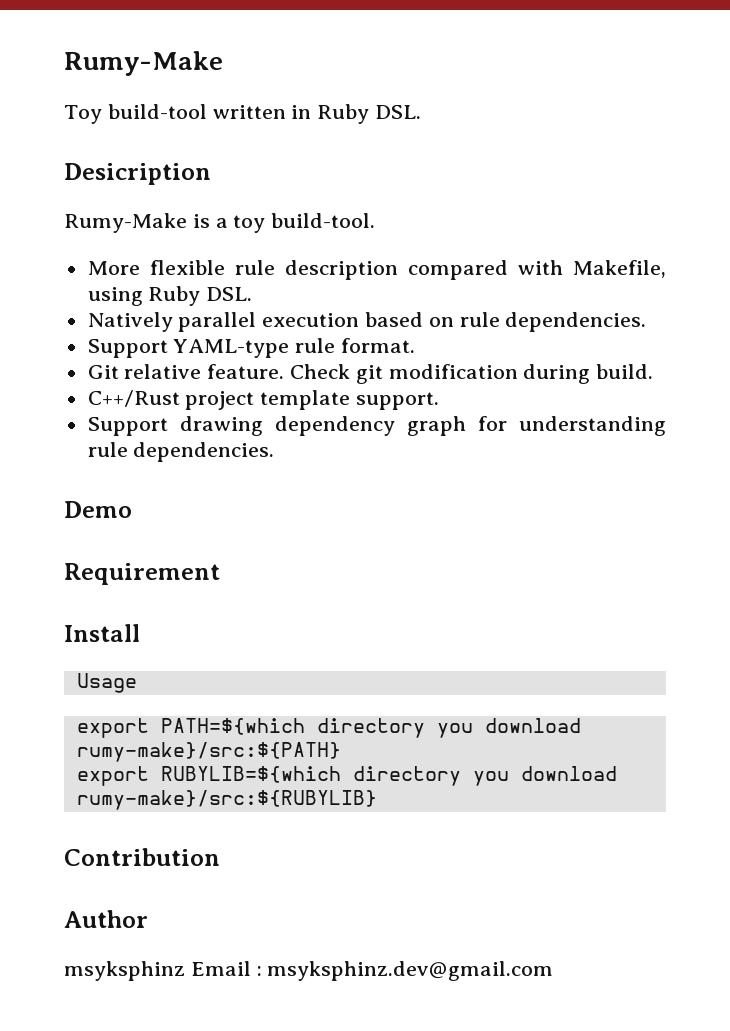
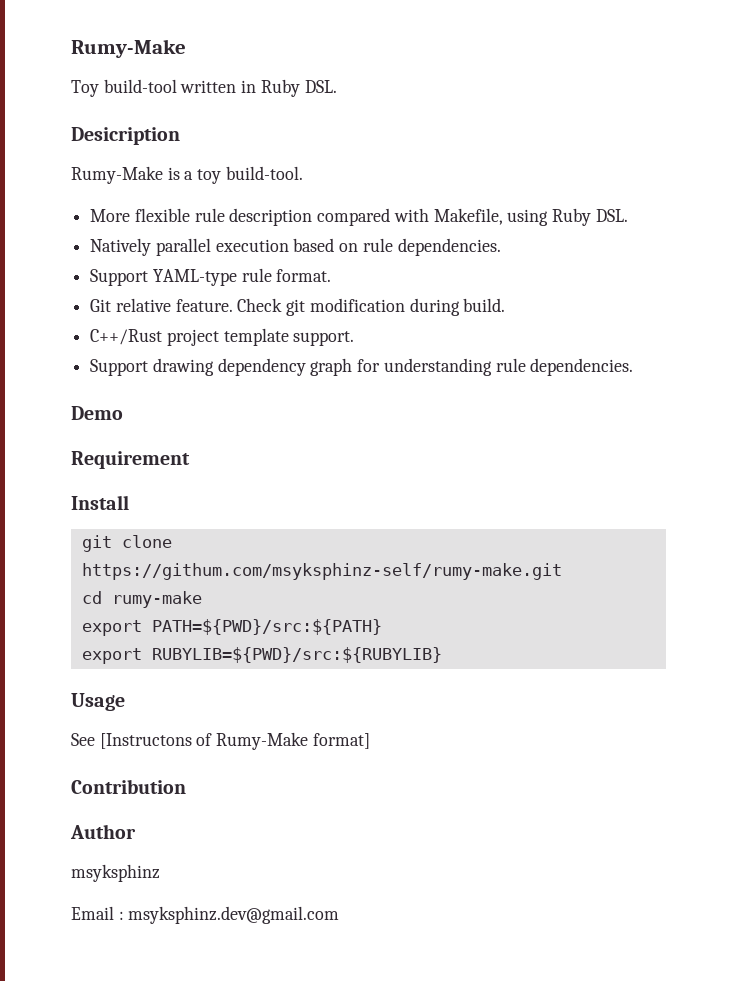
[76,673,137,693] [76,718,581,738] [76,742,341,762] [76,766,617,786] [76,790,377,810] Usage // export PATH=${which directory you download rumy-make}/src:${PATH} // export RUBYLIB=${which directory you download rumy-make}/src:${RUBYLIB} -> [81,535,172,552] [81,563,562,580] [81,591,202,608] [81,619,382,636] [81,647,442,664] [71,693,125,711] [71,732,370,750] git clone https://githum.com/msyksphinz-self/rumy-make.git // cd rumy-make // export PATH=${PWD}/src:${PATH} // export RUBYLIB=${PWD}/src:${RUBYLIB} // Usage // See [Instructons of Rumy-Make format]
(185, 971) none -> (160, 873) //

